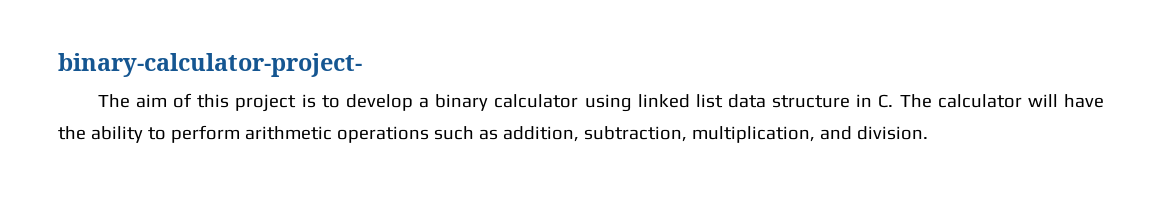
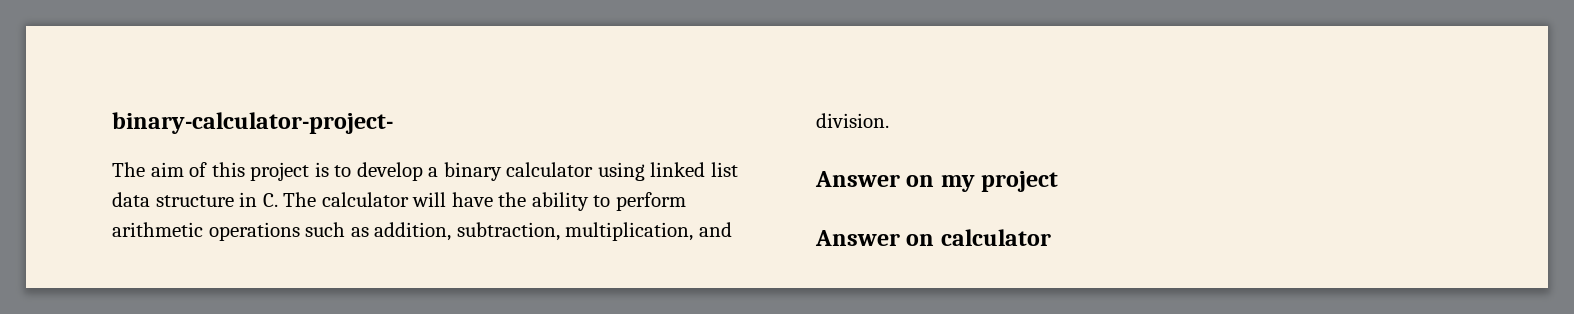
(928, 133) none -> [815,171,1059,192] [815,229,1051,246] // Answer on my project // Answer on calculator

